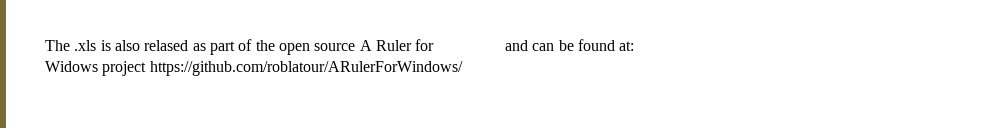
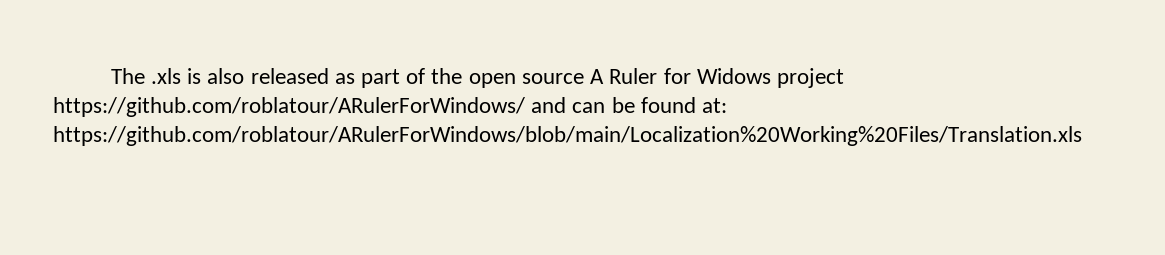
[144,40,189,51] relased -> [250,68,329,84] released
(635, 46) none -> [53,126,1082,146] https://github.com/roblatour/ARulerForWindows/blob/main/Localization%20Working%20Files/Translation.xls

